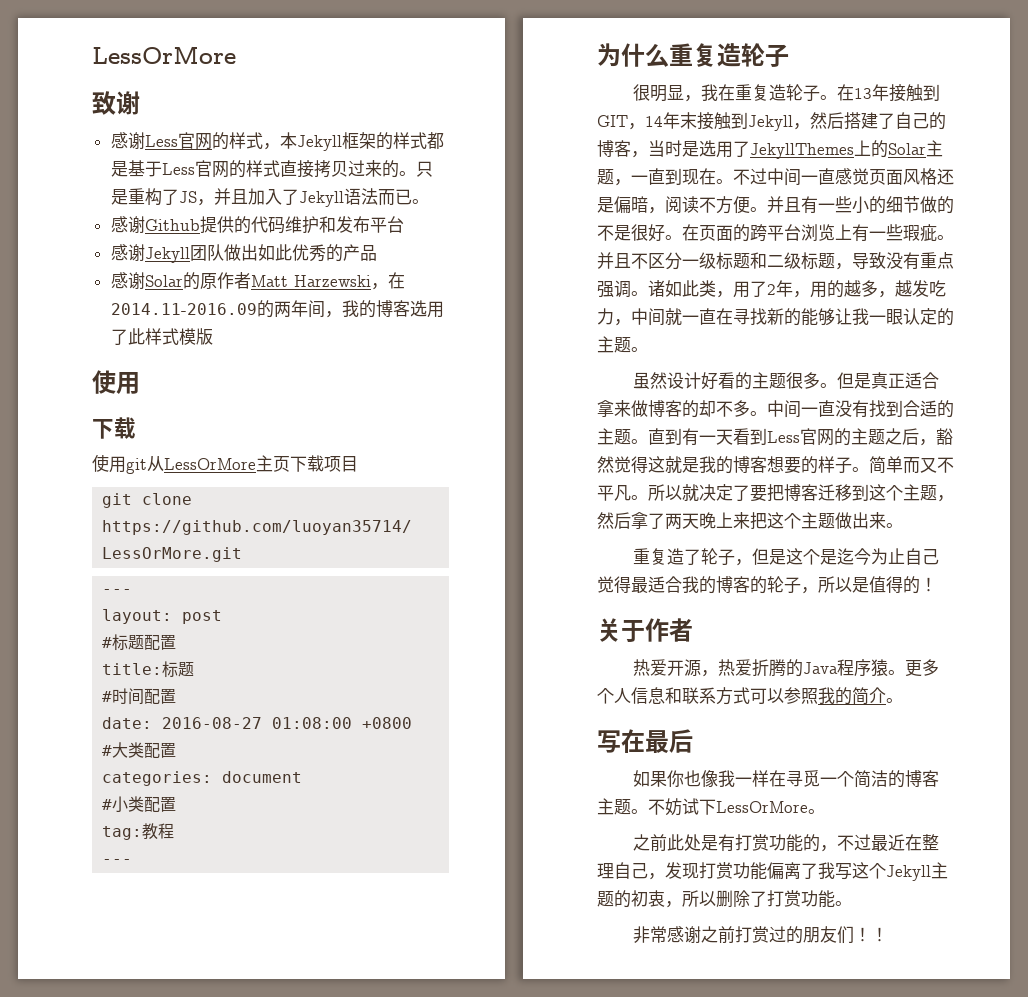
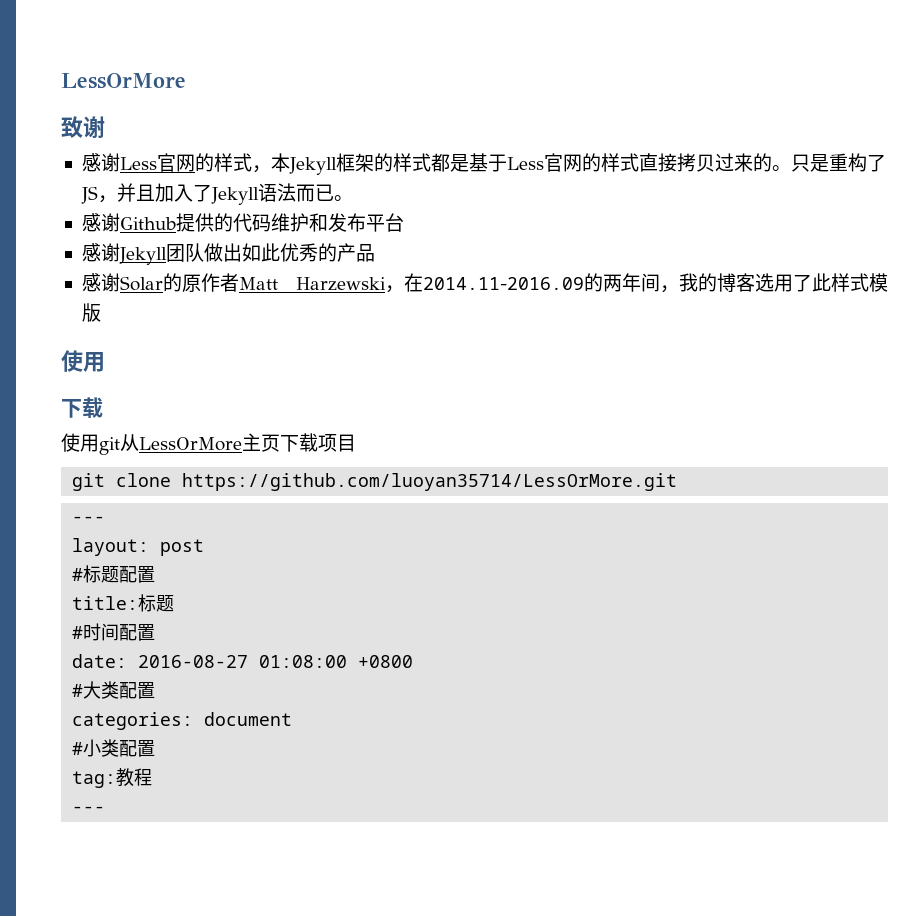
[597,43,789,67] [633,84,941,102] [597,112,946,131] [597,140,943,159] [597,168,954,186] [597,196,954,214] [597,224,954,242] [597,252,954,270] [597,280,946,298] [597,308,954,326] [597,336,648,353] [633,372,940,390] [597,400,954,418] [597,428,953,446] [597,456,954,474] [597,484,954,502] [597,512,903,530] [633,548,940,566] [597,576,937,594] [597,618,693,642] [633,659,940,677] [597,687,903,705] [597,729,693,753] [633,770,940,788] [597,798,825,816] [633,834,940,852] [597,862,948,881] [597,890,852,908] [633,926,889,944] // 为什么重复造轮子 // 很明显，我在重复造轮子。在13年接触到GIT，14年末接触到Jekyll，然后搭建了自己的博客，当时是选用了JekyllThemes上的Solar主题，一直到现在。不过中间一直感觉页面风格还是偏暗，阅读不方便。并且有一些小的细节做的不是很好。在页面的跨平台浏览上有一些瑕疵。并且不区分一级标题和二级标题，导致没有重点强调。诸如此类，用了2年，用的越多，越发吃力，中间就一直在寻找新的能够让我一眼认定的主题。 // 虽然设计好看的主题很多。但是真正适合拿来做博客的却不多。中间一直没有找到合适的主题。直到有一天看到Less官网的主题之后，豁然觉得这就是我的博客想要的样子。简单而又不平凡。所以就决定了要把博客迁移到这个主题，然后拿了两天晚上来把这个主题做出来。 // 重复造了轮子，但是这个是迄今为止自己觉得最适合我的博客的轮子，所以是值得的！ // 关于作者 // 热爱开源，热爱折腾的Java程序猿。更多个人信息和联系方式可以参照我的简介。 // 写在最后 // 如果你也像我一样在寻觅一个简洁的博客主题。不妨试下LessOrMore。 // 之前此处是有打赏功能的，不过最近在整理自己，发现打赏功能偏离了我写这个Jekyll主题的初衷，所以删除了打赏功能。 // 非常感谢之前打赏过的朋友们！！ -> (106, 809) none

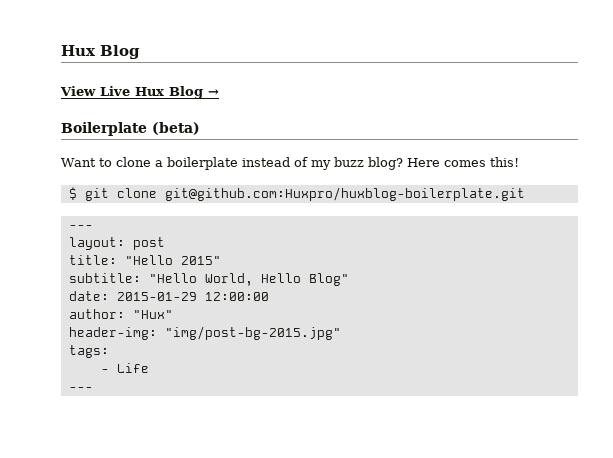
[61,73,186,89] [61,116,105,138] [81,153,886,175] [80,183,353,205] [81,213,404,232] [81,243,375,265] [81,273,888,293] [81,303,101,322] [61,350,105,372] [61,397,103,418] [61,433,356,455] LessOrMore // 致谢 // 感谢Less官网的样式，本Jekyll框架的样式都是基于Less官网的样式直接拷贝过来的。只是重构了JS，并且加入了Jekyll语法而已。 // 感谢Github提供的代码维护和发布平台 // 感谢Jekyll团队做出如此优秀的产品 // 感谢Solar的原作者Matt Harzewski，在2014.11-2016.09的两年间，我的博客选用了此样式模版 // 使用 // 下载 // 使用git从LessOrMore主页下载项目 // -> [61,45,140,59] [60,86,219,99] [61,122,200,136] [61,157,519,170] [68,187,77,200] Hux Blog // View Live Hux Blog → // Boilerplate (beta) // Want to clone a boilerplate instead of my buzz blog? Here comes this! // $
[182,473,678,491] https://github.com/luoyan35714/LessOrMore.git -> [164,187,525,201] git@github.com:Huxpro/huxblog-boilerplate.git
[72,565,156,583] [72,594,175,612] [72,623,156,641] [72,654,414,668] [72,681,156,699] [72,712,293,730] [72,739,156,757] [72,768,153,788] #标题配置 // title:标题 // #时间配置 // date: 2016-08-27 01:08:00 +0800 // #大类配置 // categories: document // #小类配置 // tag:教程 -> [68,255,221,265] [68,273,349,286] [68,291,269,301] [68,309,173,319] [68,326,341,340] [68,345,109,358] [100,363,149,373] title: "Hello 2015" // subtitle: "Hello World, Hello Blog" // date: 2015-01-29 12:00:00 // author: "Hux" // header-img: "img/post-bg-2015.jpg" // tags: // - Life

